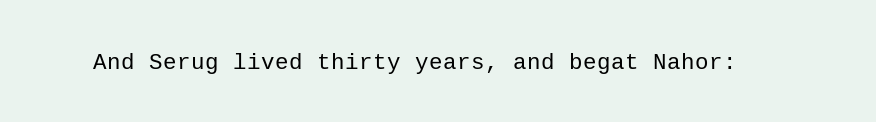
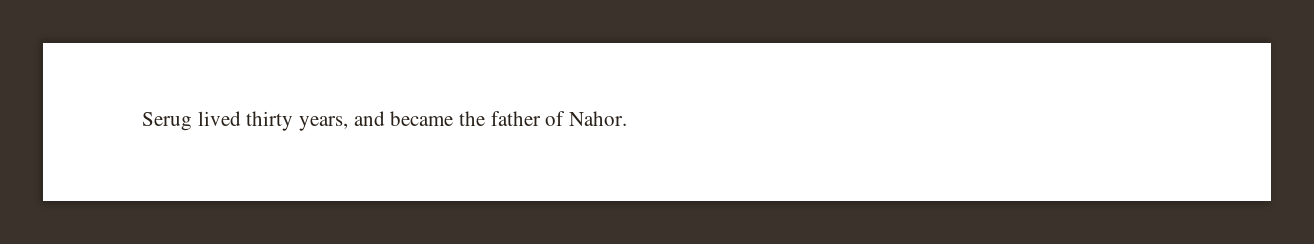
[93,53,135,69] And -> (142, 121) none
[569,53,737,74] begat Nahor: -> [390,111,628,126] became the father of Nahor.

